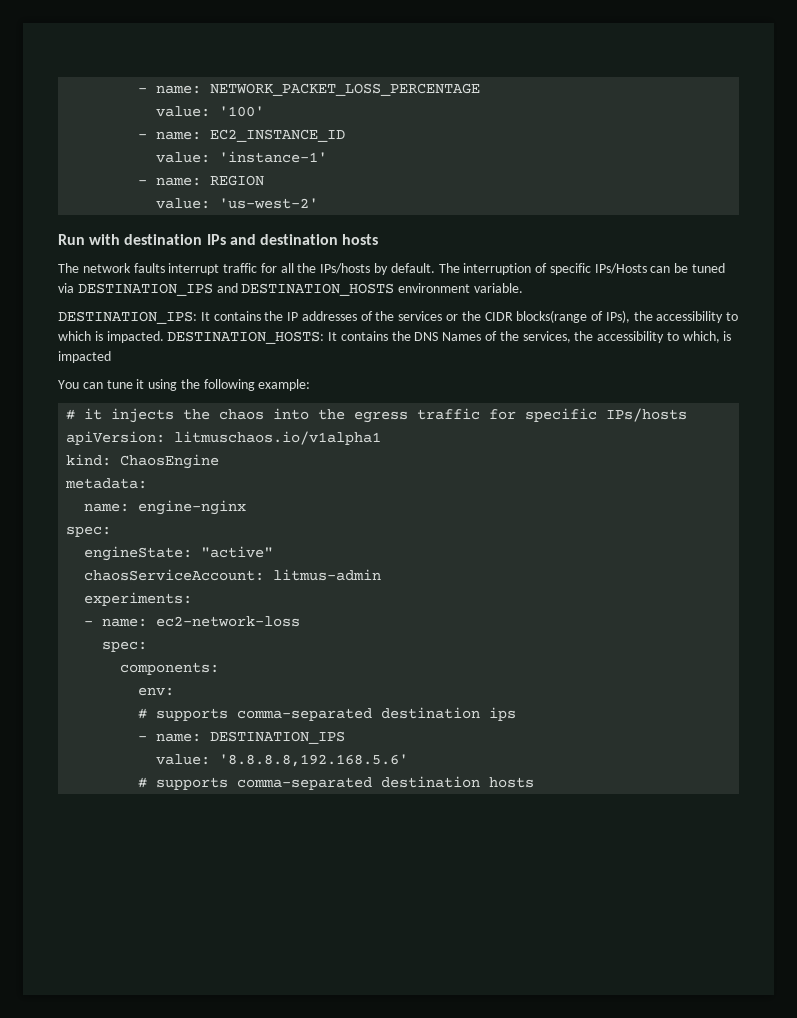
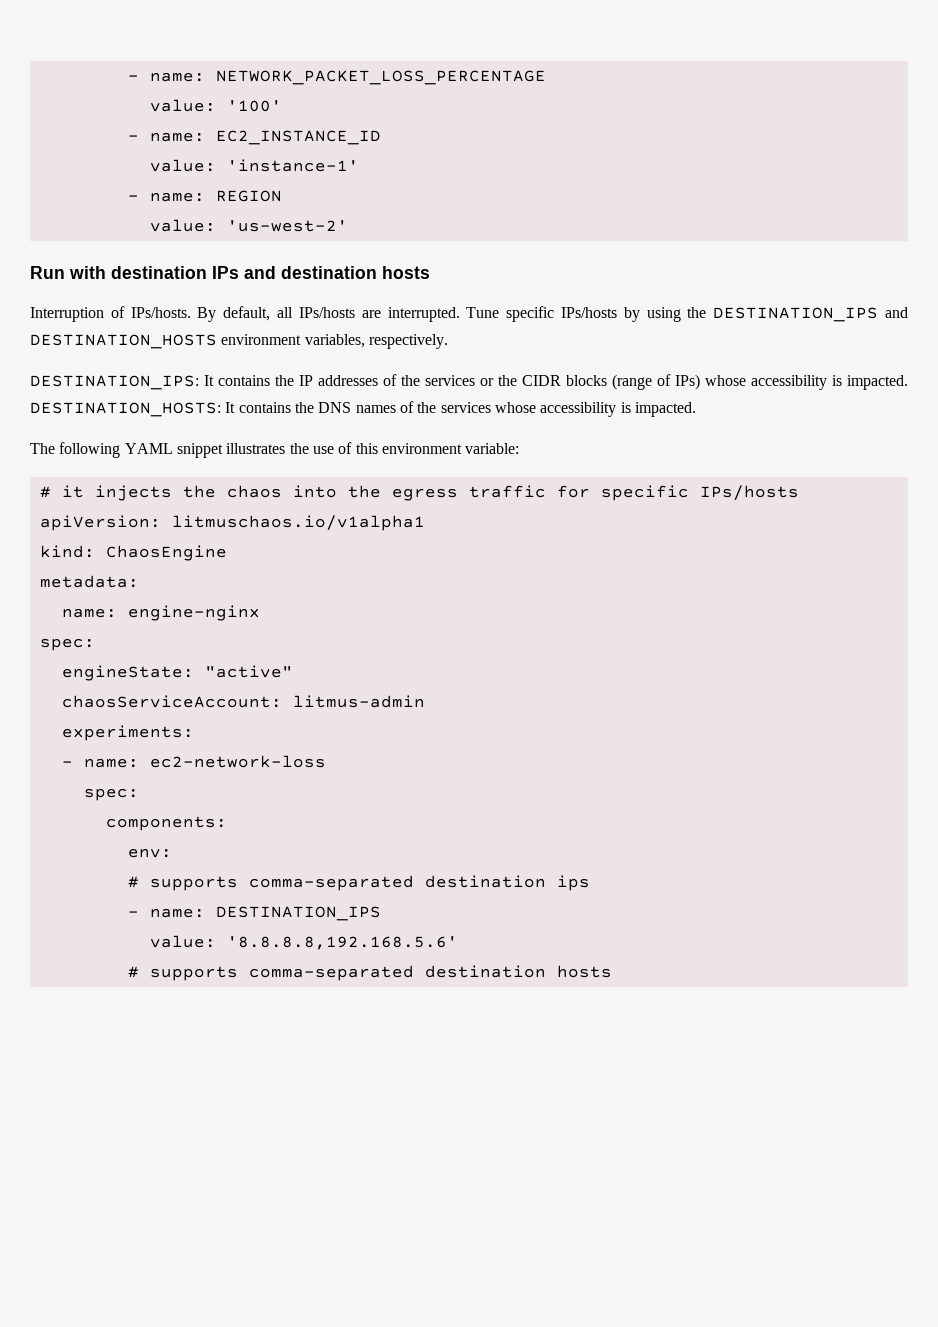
[58,263,726,275] [58,283,74,293] The network faults interrupt traffic for all the IPs/hosts by default. The interruption of specific IPs/Hosts can be tuned via -> [30,306,707,322] Interruption of IPs/hosts. By default, all IPs/hosts are interrupted. Tune specific IPs/hosts by using the
[473,283,523,293] variable. -> [304,334,448,349] variables, respectively.
[516,310,739,323] [58,331,91,341] blocks(range of IPs), the accessibility to which -> [566,374,827,390] blocks (range of IPs) whose accessibility
[442,331,732,343] [58,351,111,363] [58,379,311,391] Names of the services, the accessibility to which, is impacted // You can tune it using the following example: -> [355,401,696,417] [30,442,520,458] names of the services whose accessibility is impacted. // The following YAML snippet illustrates the use of this environment variable:

